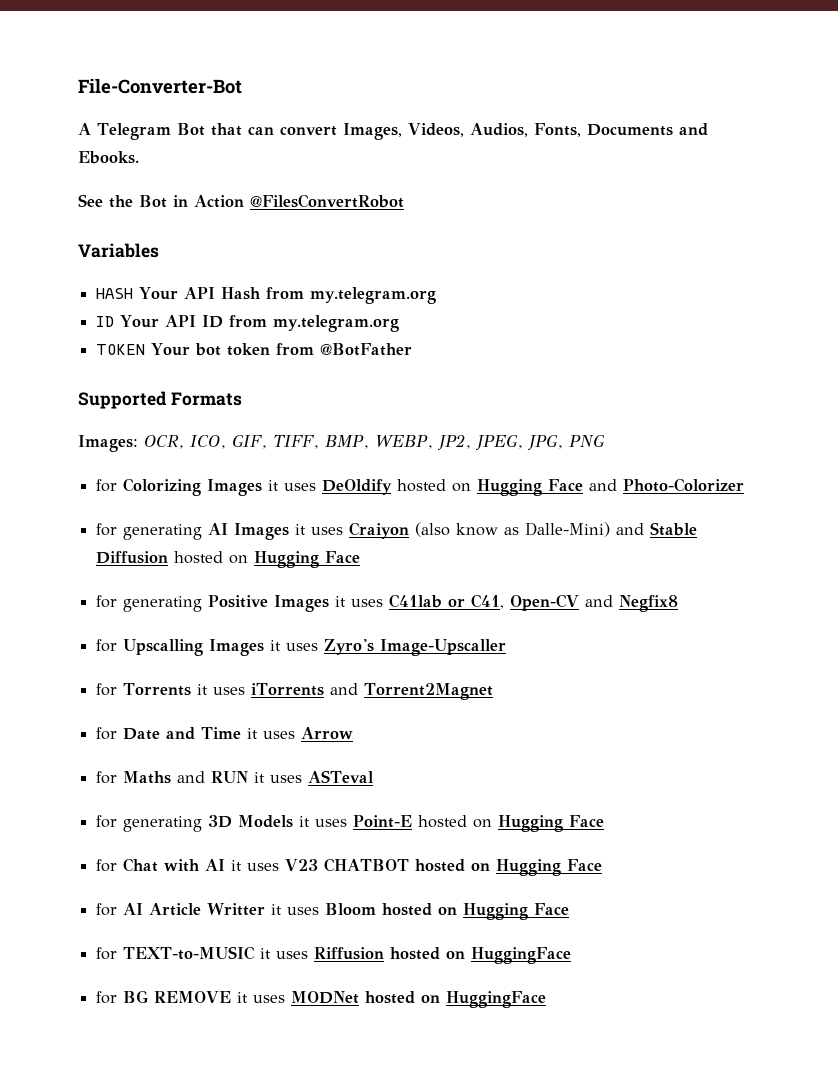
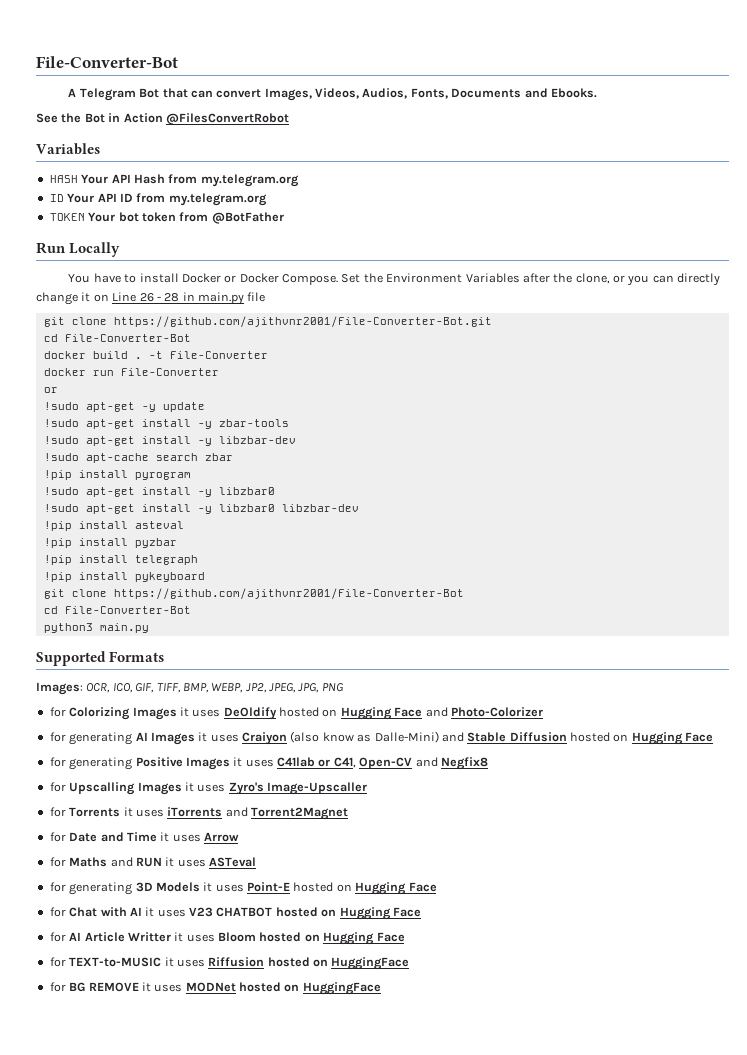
(413, 349) none -> [36,242,121,257] [68,273,721,286] [36,292,266,305] [43,316,492,327] [43,334,191,342] [43,351,268,359] [43,368,219,376] [43,387,58,393] [43,402,205,412] [43,419,289,429] [43,436,296,446] [43,453,233,463] [43,470,191,480] [43,487,275,497] [43,504,359,514] [43,521,184,531] [43,538,177,548] [43,555,198,565] [43,572,205,582] [43,588,464,599] [43,606,191,614] [43,623,149,633] // Run Locally // You have to install Docker or Docker Compose. Set the Environment Variables after the clone, or you can directly change it on Line 26 - 28 in main.py file // git clone https://github.com/ajithvnr2001/File-Converter-Bot.git // cd File-Converter-Bot // docker build . -t File-Converter // docker run File-Converter // or // !sudo apt-get -y update // !sudo apt-get install -y zbar-tools // !sudo apt-get install -y libzbar-dev // !sudo apt-cache search zbar // !pip install pyrogram // !sudo apt-get install -y libzbar0 // !sudo apt-get install -y libzbar0 libzbar-dev // !pip install asteval // !pip install pyzbar // !pip install telegraph // !pip install pykeyboard // git clone https://github.com/ajithvnr2001/File-Converter-Bot // cd File-Converter-Bot // python3 main.py

